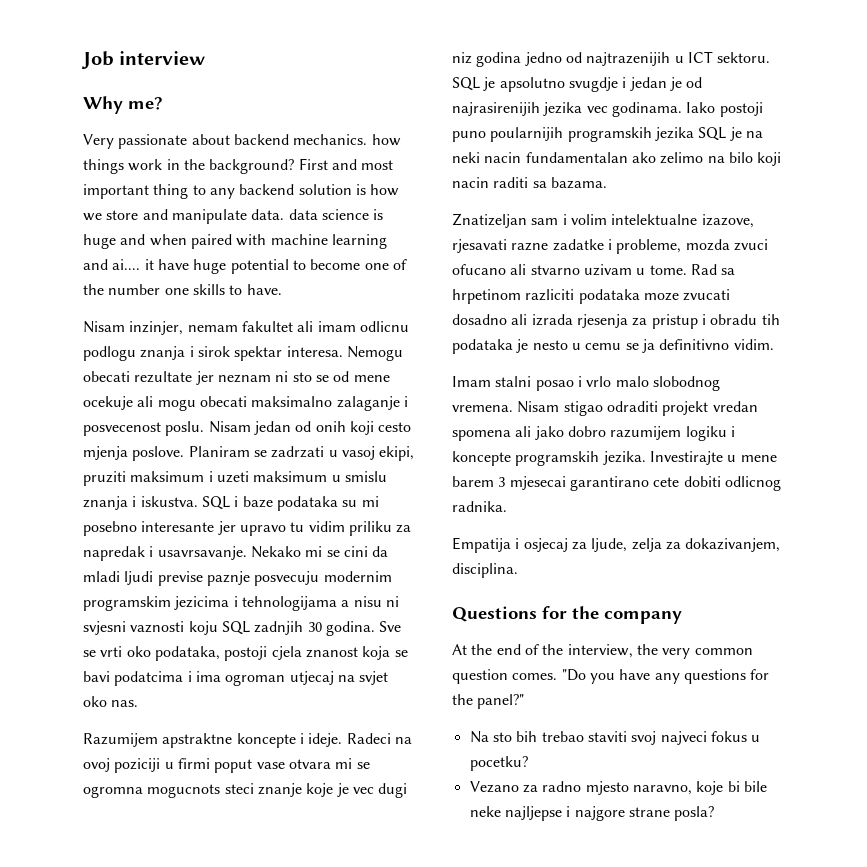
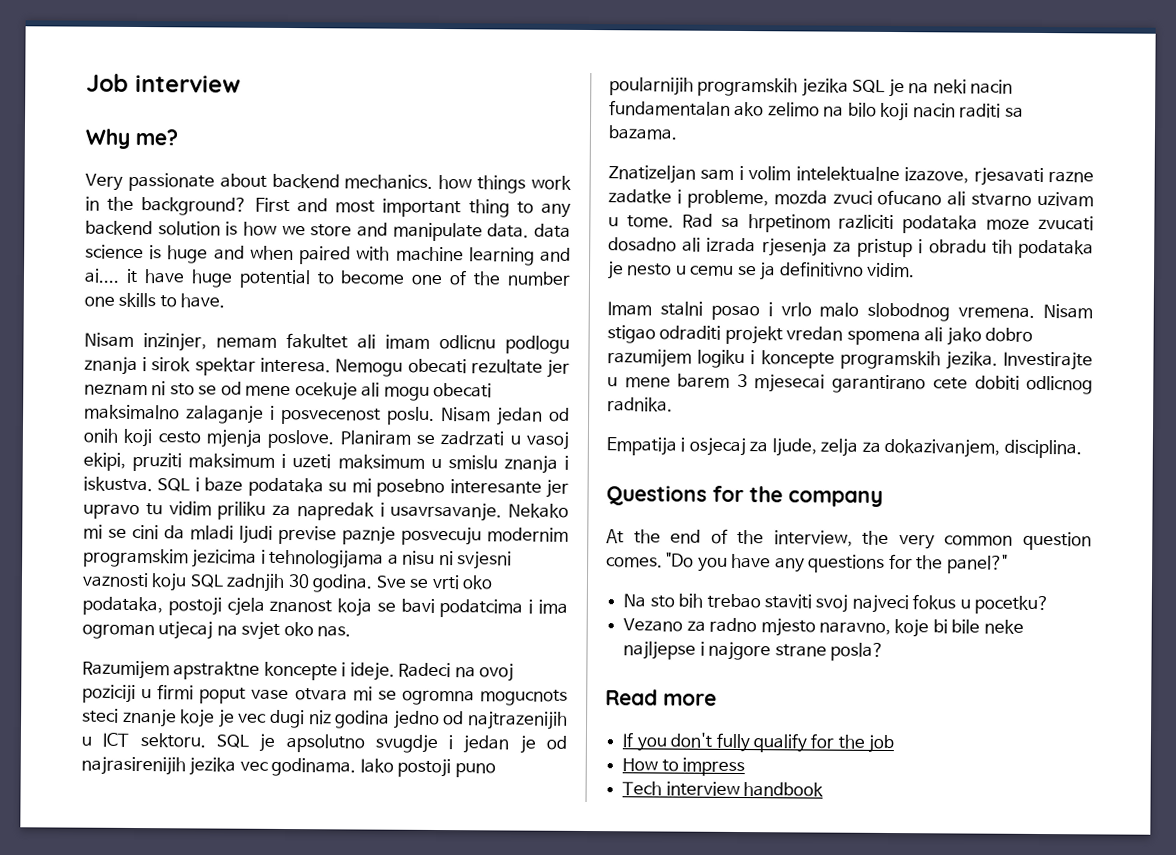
(715, 813) none -> [605,689,717,706] [622,732,895,754] [622,757,746,777] [622,781,825,797] // Read more // If you don't fully qualify for the job // How to impress // Tech interview handbook

